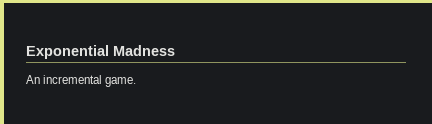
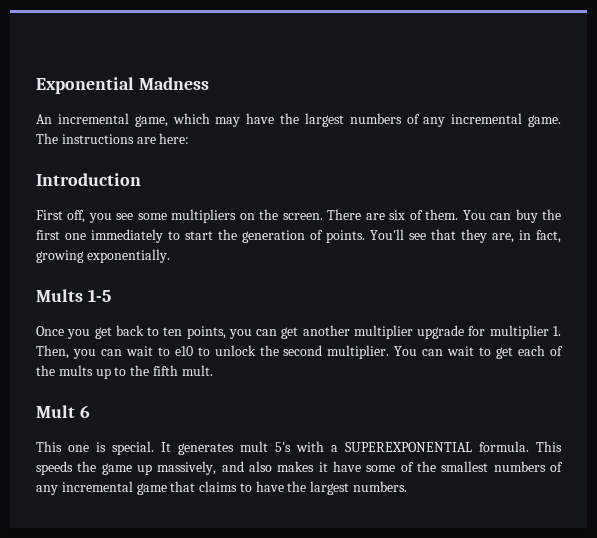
[105,77,137,87] game. -> [134,113,561,127] [36,133,190,144] [36,173,141,186] [36,209,562,223] [36,229,561,243] [36,249,170,263] [36,289,111,302] [36,325,561,339] [36,345,563,359] [36,365,213,379] [36,405,90,418] [36,441,562,455] [36,461,563,475] [36,481,408,495] game, which may have the largest numbers of any incremental game. The instructions are here: // Introduction // First off, you see some multipliers on the screen. There are six of them. You can buy the first one immediately to start the generation of points. You'll see that they are, in fact, growing exponentially. // Mults 1-5 // Once you get back to ten points, you can get another multiplier upgrade for multiplier 1. Then, you can wait to e10 to unlock the second multiplier. You can wait to get each of the mults up to the fifth mult. // Mult 6 // This one is special. It generates mult 5's with a SUPEREXPONENTIAL formula. This speeds the game up massively, and also makes it have some of the smallest numbers of any incremental game that claims to have the largest numbers.

